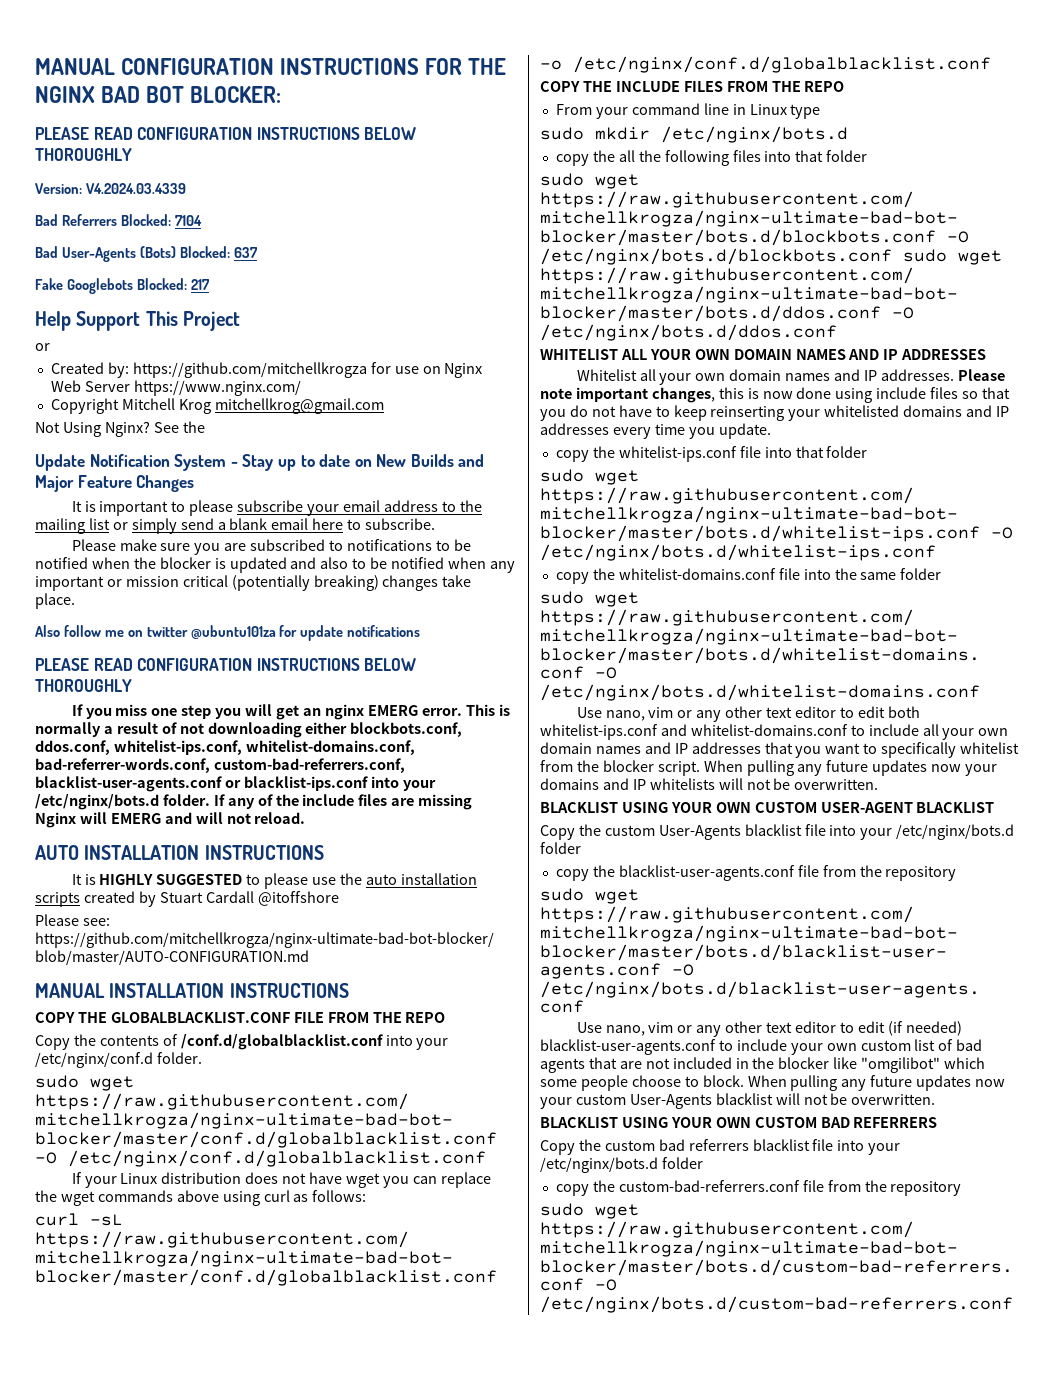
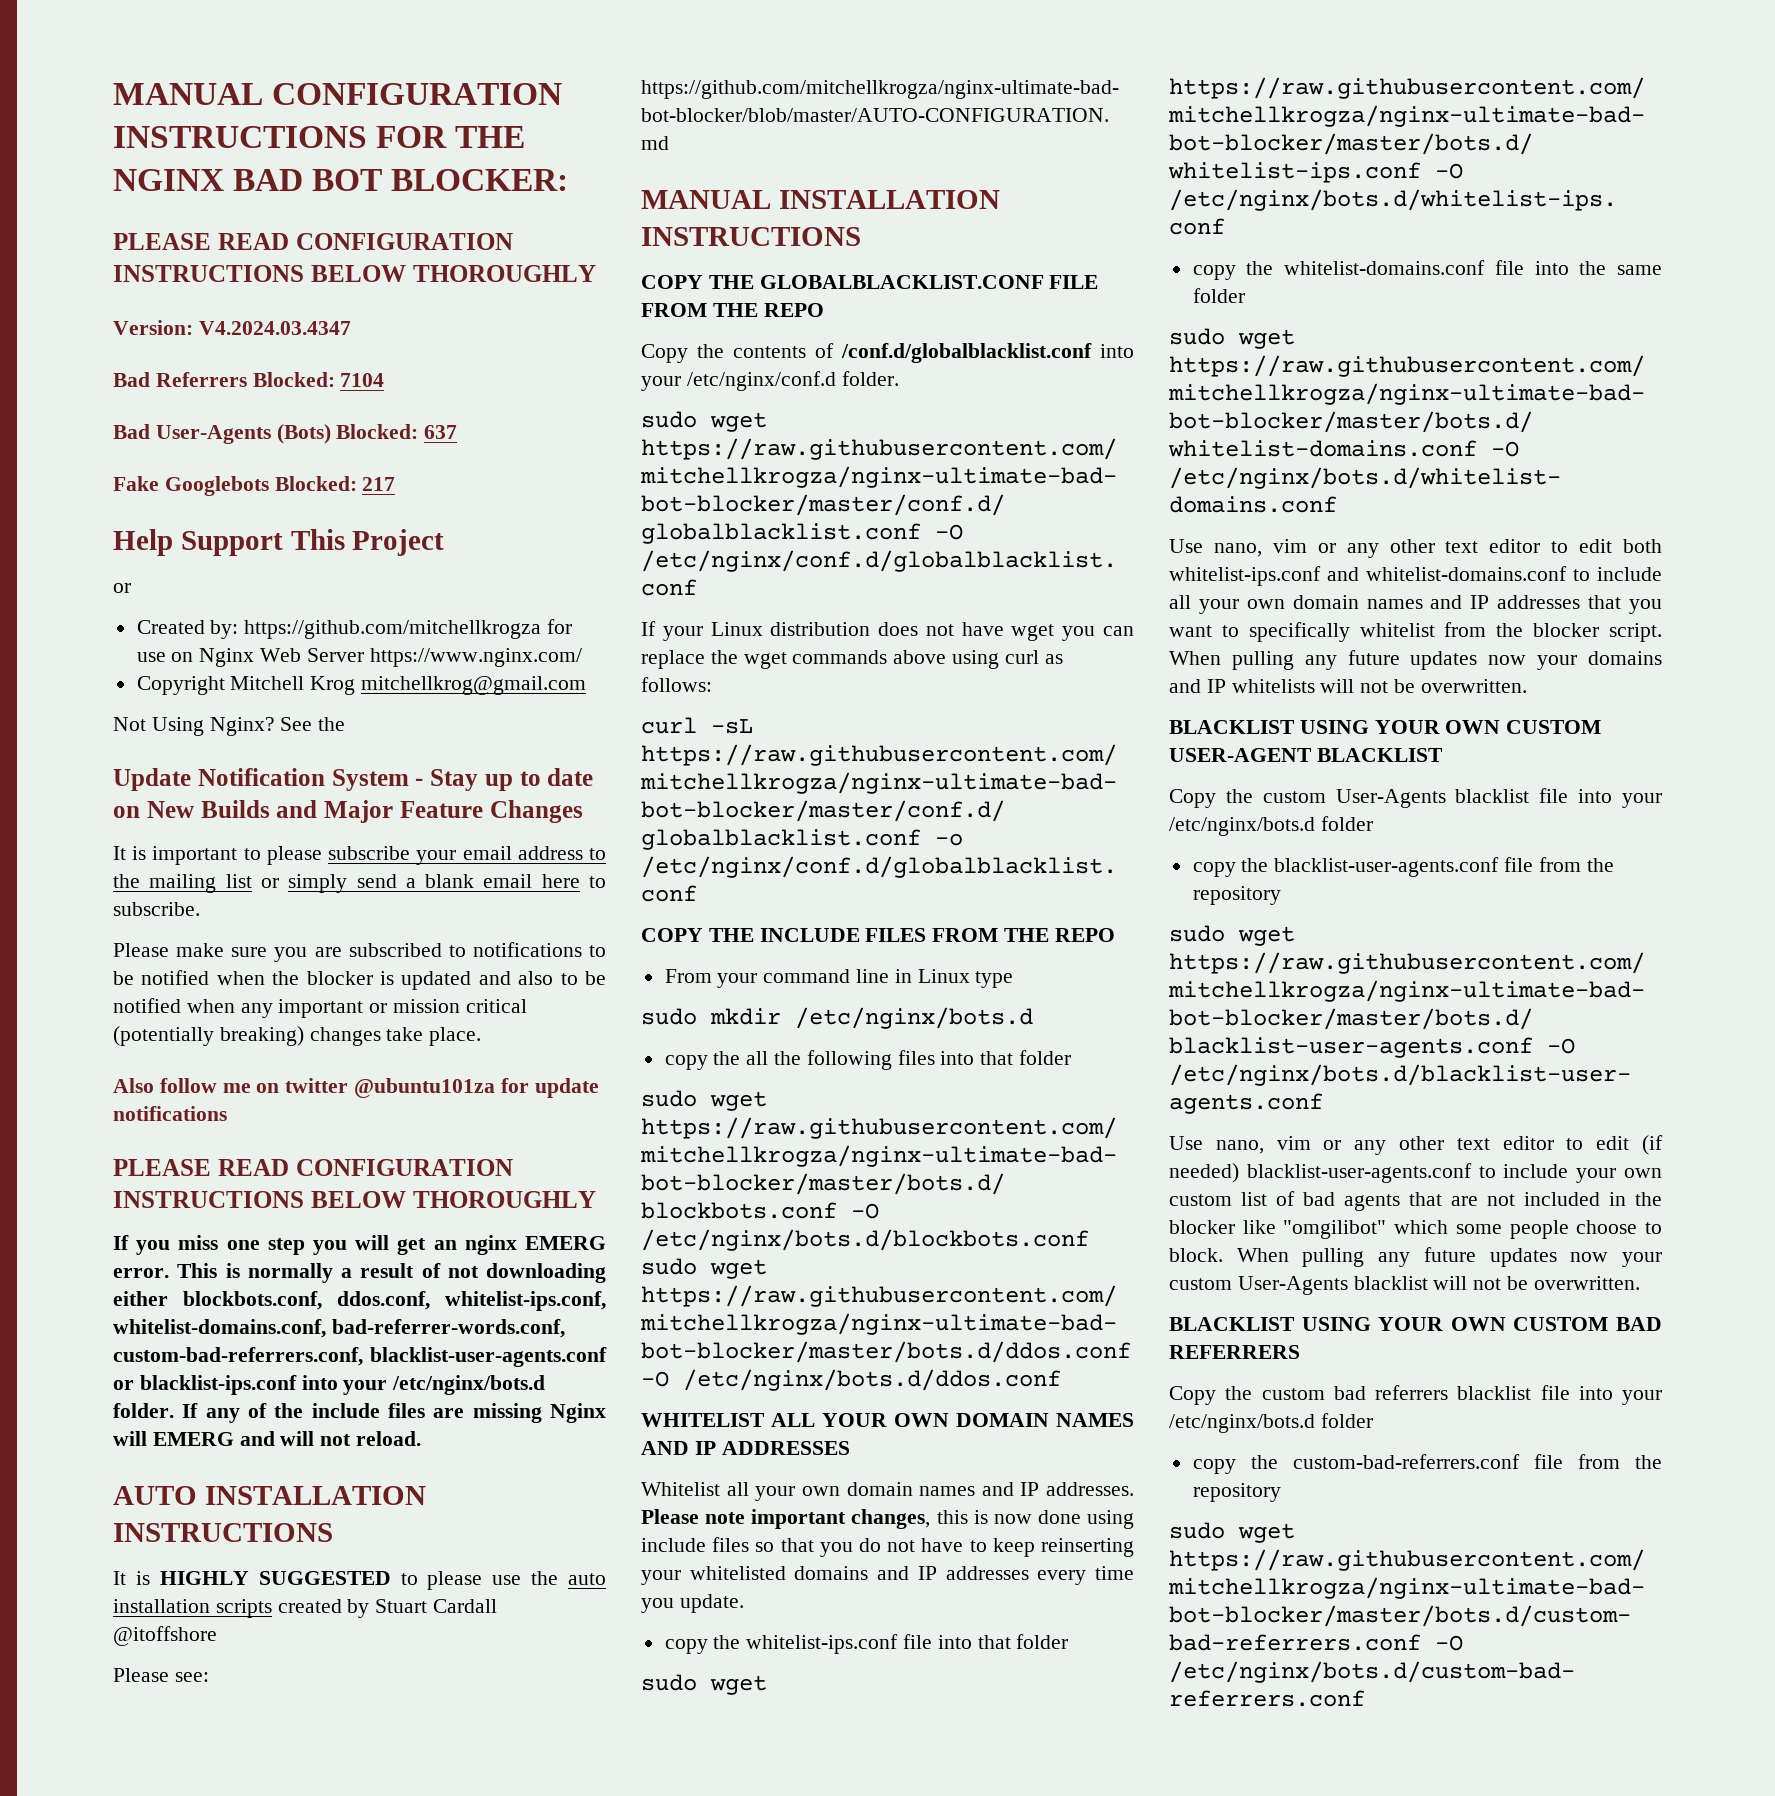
[85,183,186,194] V4.2024.03.4339 -> [198,321,351,335] V4.2024.03.4347

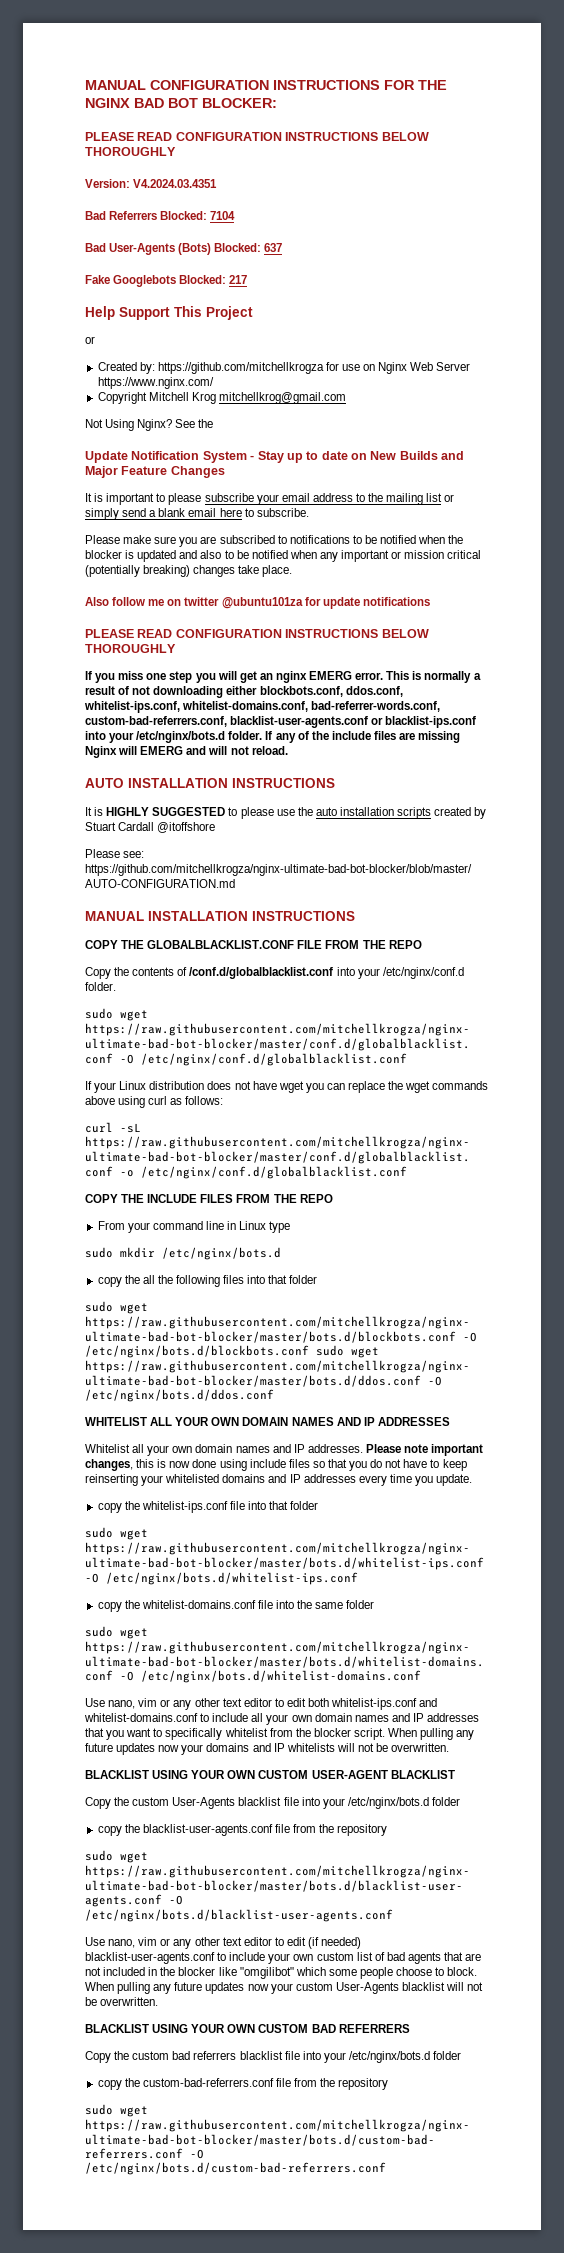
[198,321,351,335] V4.2024.03.4347 -> [133,179,218,188] V4.2024.03.4351

